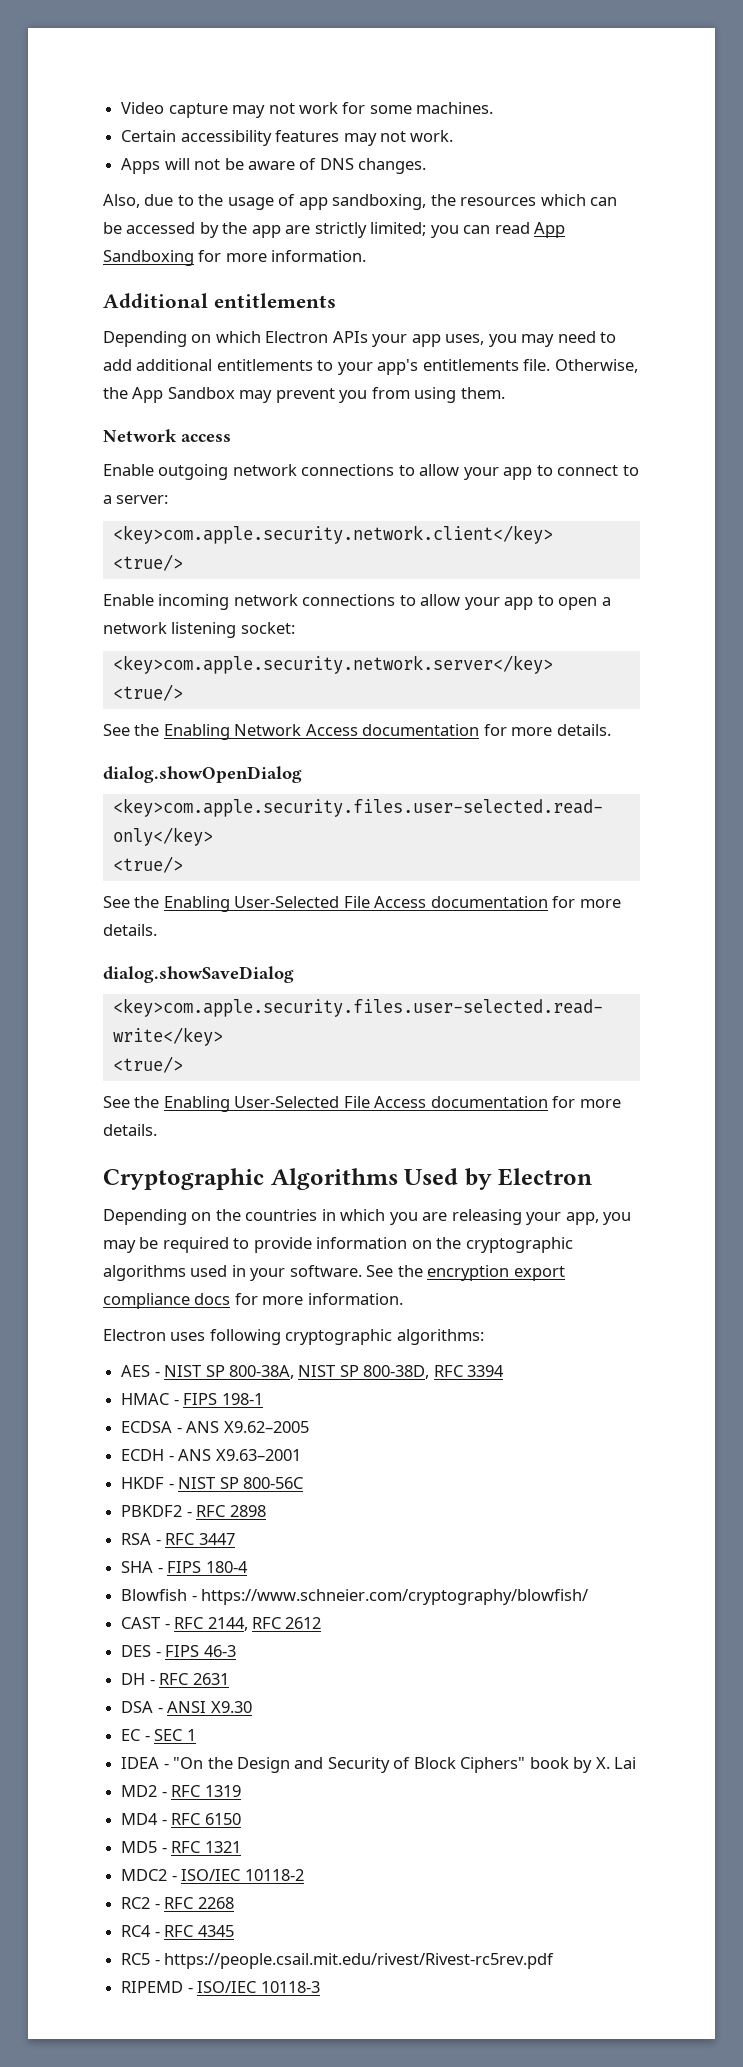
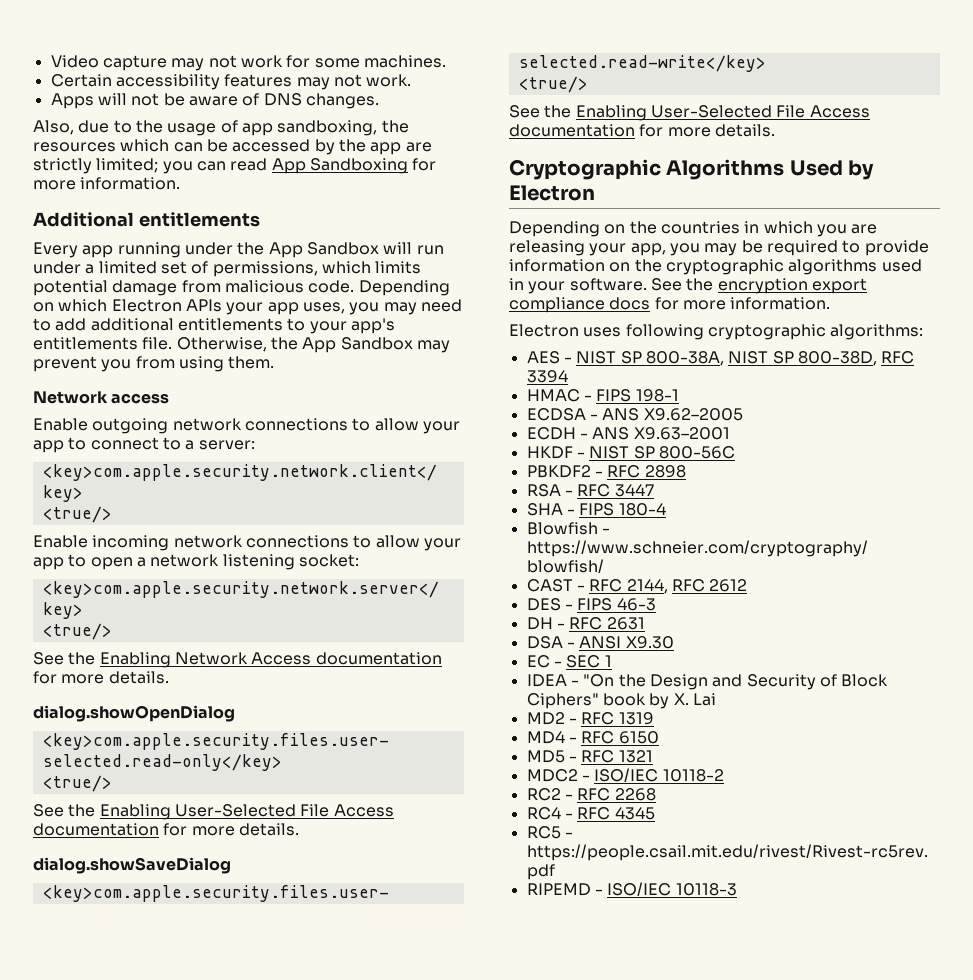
(336, 300) none -> [33,242,444,258] [33,261,422,277] [33,280,355,296] Every app running under the App Sandbox will run under a limited set of permissions, which limits potential damage from malicious code.

